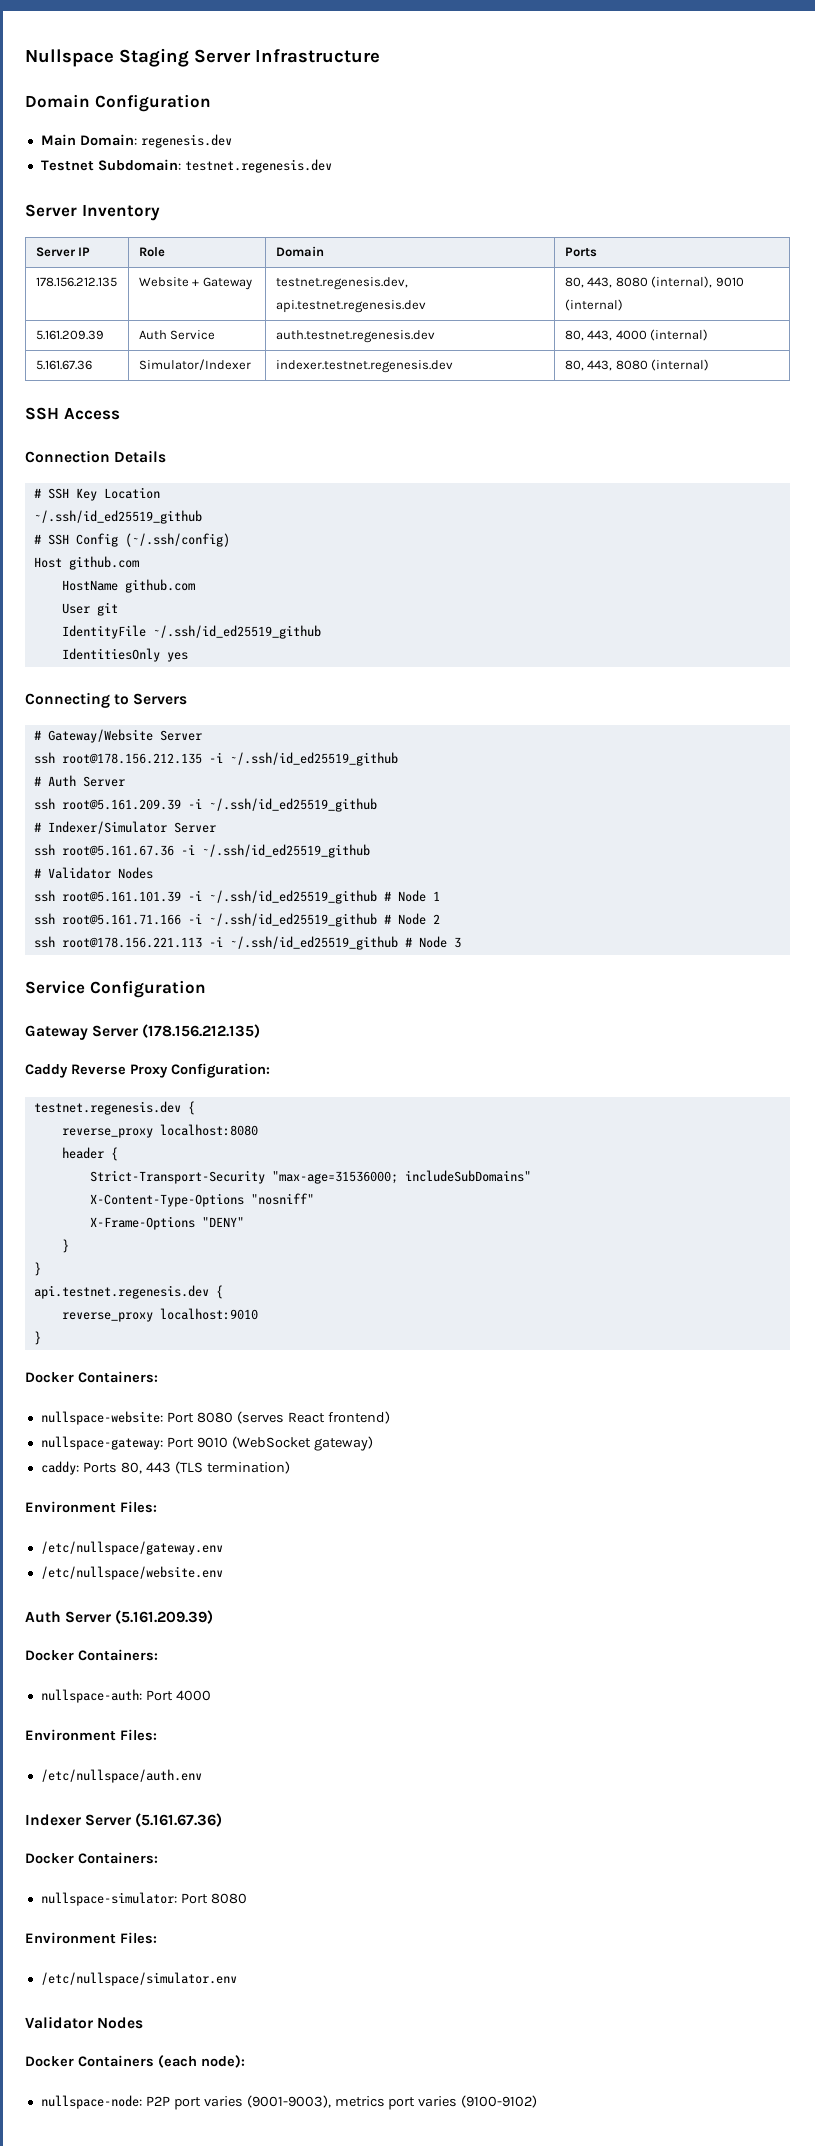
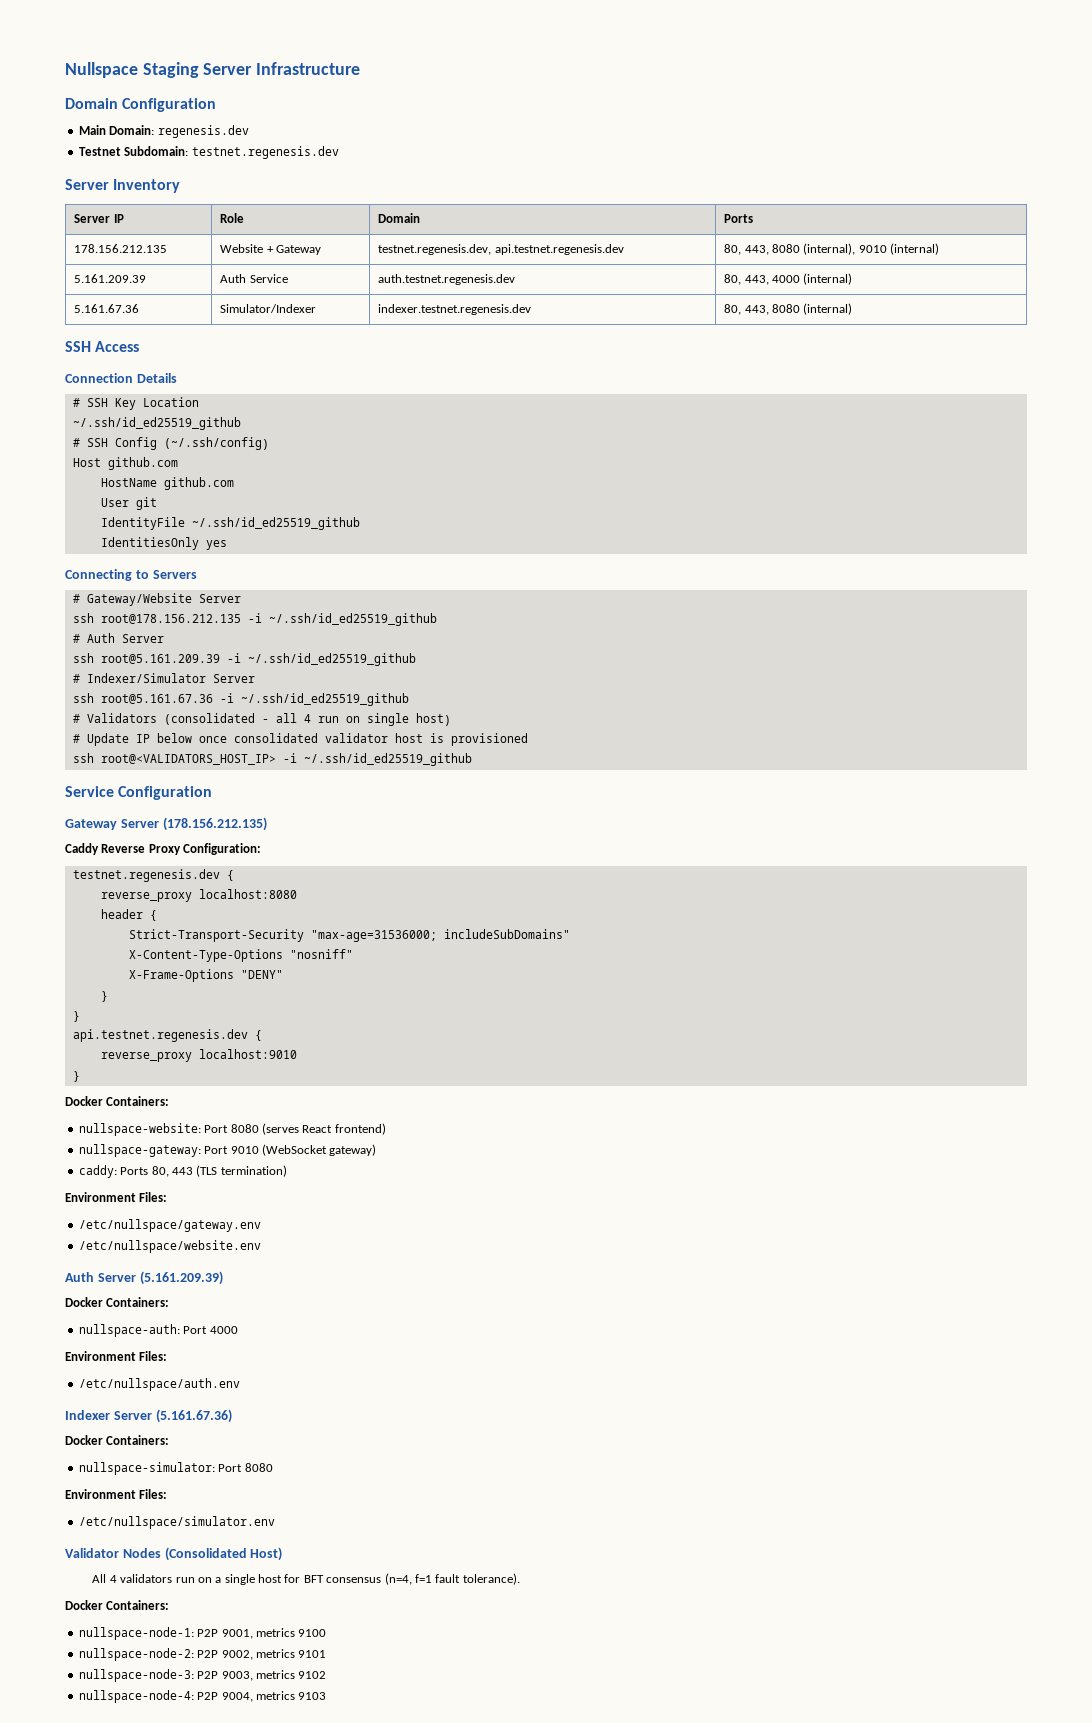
[47,867,153,879] [33,890,440,904] [33,913,440,927] [33,936,461,950] Validator Nodes // ssh root@5.161.101.39 -i ~/.ssh/id_ed25519_github # Node 1 // ssh root@5.161.71.166 -i ~/.ssh/id_ed25519_github # Node 2 // ssh root@178.156.221.113 -i ~/.ssh/id_ed25519_github # Node 3 -> [86,713,451,726] [72,733,528,746] [72,753,472,766] Validators (consolidated - all 4 run on single host) // # Update IP below once consolidated validator host is provisioned // ssh root@<VALIDATORS_HOST_IP> -i ~/.ssh/id_ed25519_github
[25,2055,245,2068] [40,2095,538,2110] // Docker Containers (each node): // nullspace-node: P2P port varies (9001-9003), metrics port varies (9100-9102) -> [164,1547,283,1561] [92,1573,520,1585] [65,1600,170,1610] [78,1627,327,1640] [78,1648,327,1661] [78,1669,327,1682] [78,1690,327,1703] (Consolidated Host) // All 4 validators run on a single host for BFT consensus (n=4, f=1 fault tolerance). // Docker Containers: // nullspace-node-1: P2P 9001, metrics 9100 // nullspace-node-2: P2P 9002, metrics 9101 // nullspace-node-3: P2P 9003, metrics 9102 // nullspace-node-4: P2P 9004, metrics 9103

